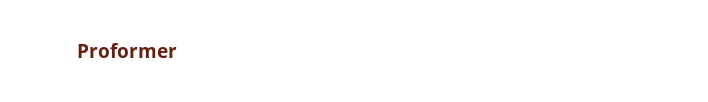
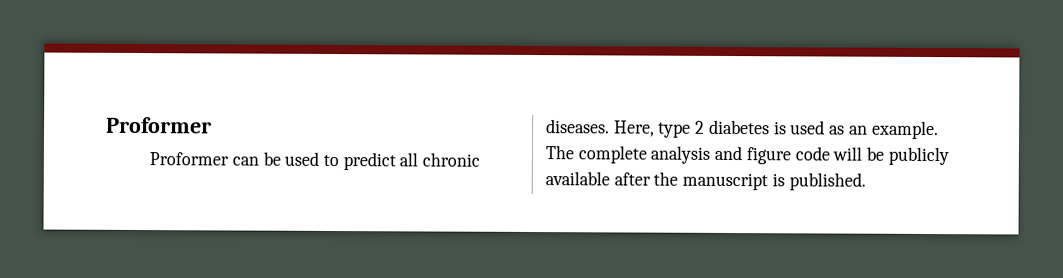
[77,43,177,58] Proformer -> [106,116,212,134] [149,151,481,171] [546,119,939,140] [545,145,949,166] [545,171,866,191] Proformer // Proformer can be used to predict all chronic diseases. Here, type 2 diabetes is used as an example. The complete analysis and figure code will be publicly available after the manuscript is published.

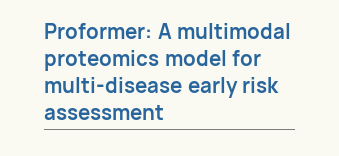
[106,116,212,134] [149,151,481,171] [546,119,939,140] [545,145,949,166] [545,171,866,191] Proformer // Proformer can be used to predict all chronic diseases. Here, type 2 diabetes is used as an example. The complete analysis and figure code will be publicly available after the manuscript is published. -> [44,23,292,39] [44,50,262,71] [44,77,280,98] [44,105,164,120] Proformer: A multimodal proteomics model for multi-disease early risk assessment

